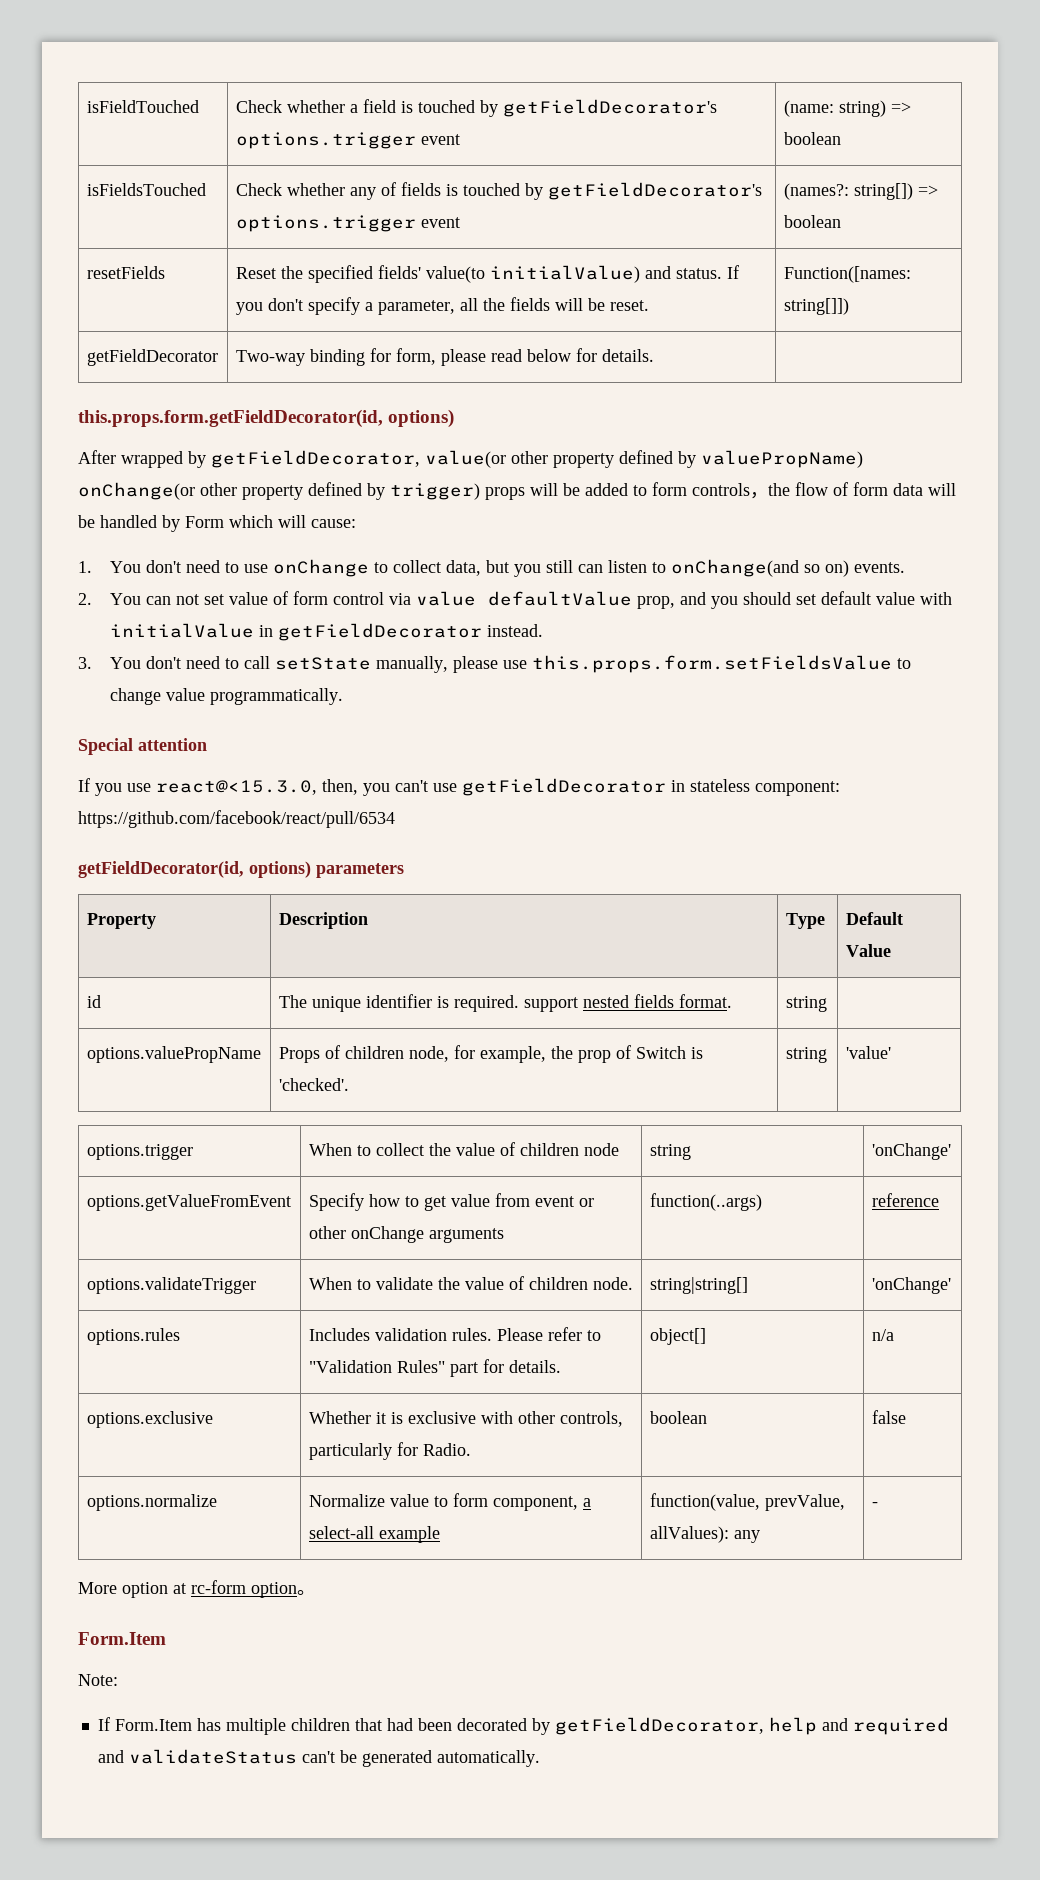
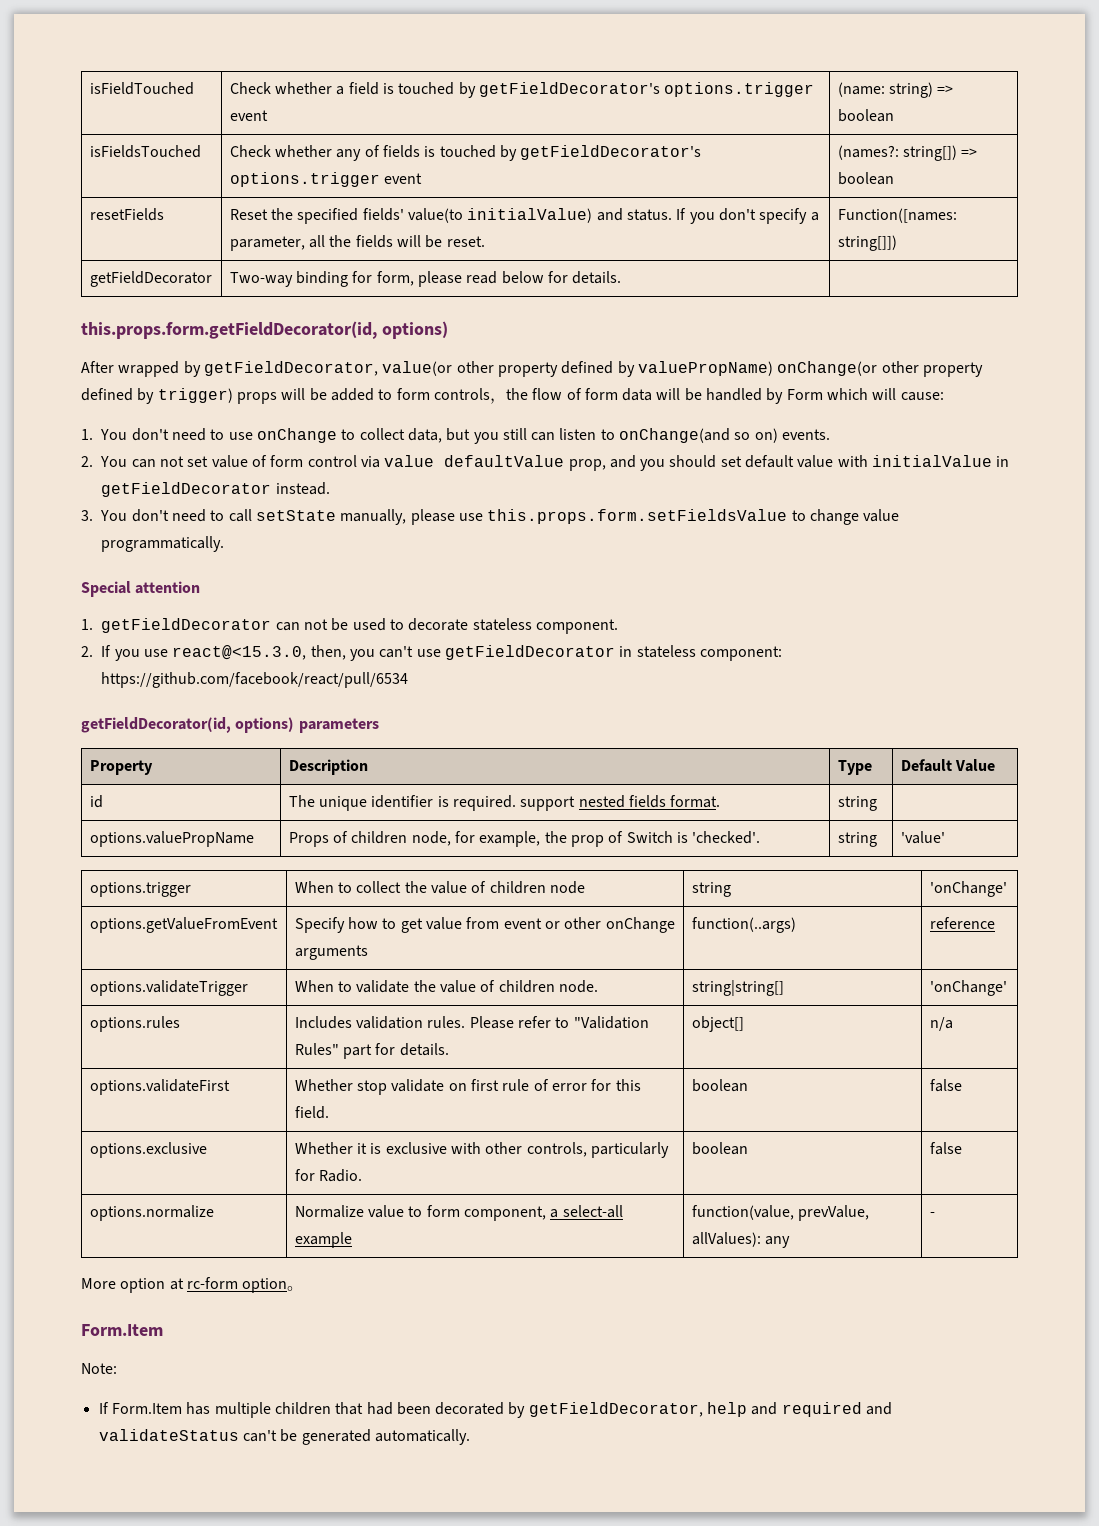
(207, 744) none -> [81,618,618,634] [81,646,93,657] 1. getFieldDecorator can not be used to decorate stateless component. // 2.
(894, 1335) none -> [89,1079,230,1095] [294,1079,641,1095] [294,1106,329,1119] [691,1079,748,1092] [929,1079,962,1092] // options.validateFirst | Whether stop validate on first rule of error for this field. | boolean | false

